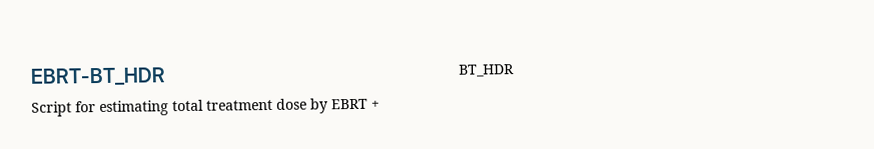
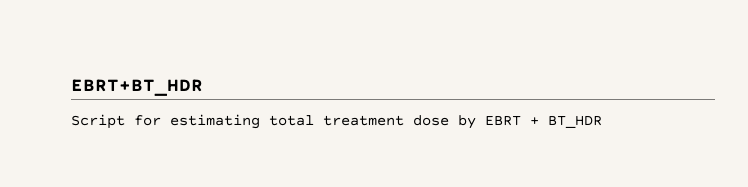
[30,67,166,86] EBRT-BT_HDR -> [71,79,203,96] EBRT+BT_HDR

